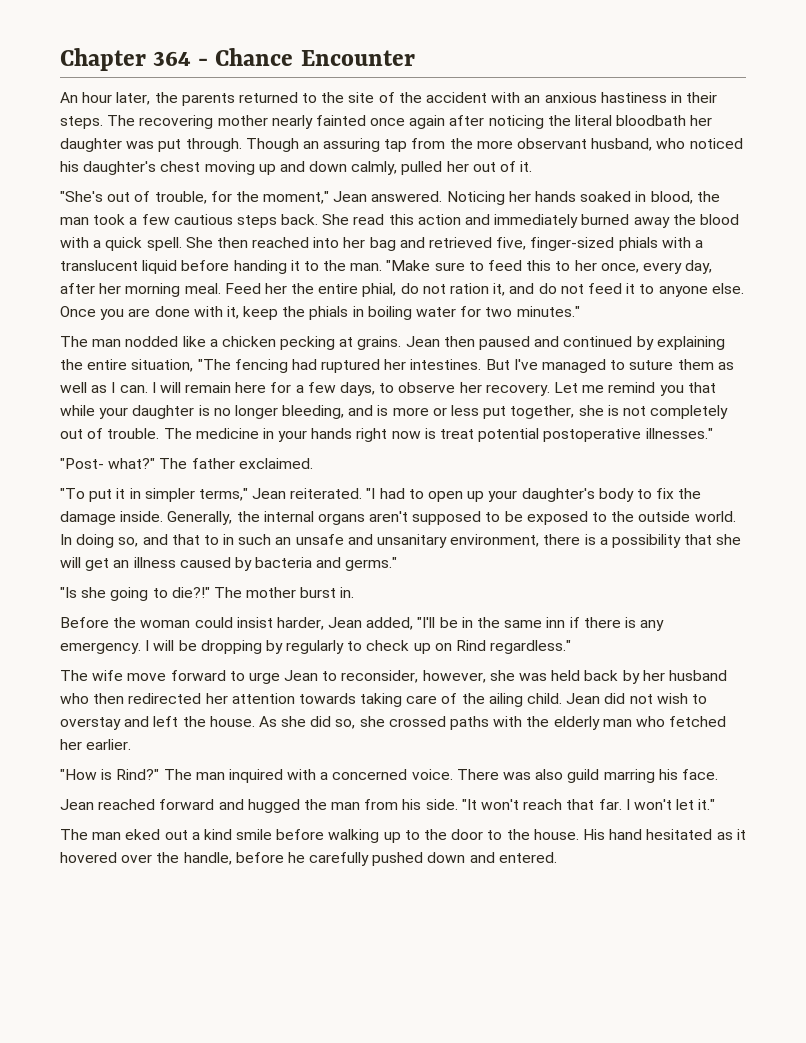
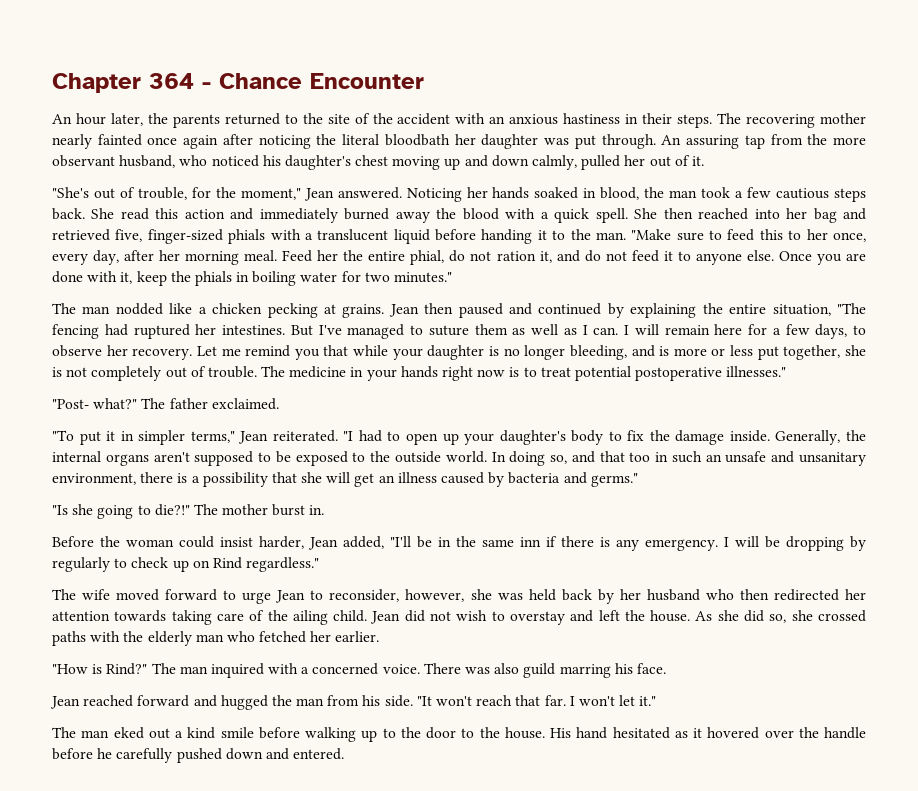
[245,138,319,152] Though an -> [661,135,682,145] An
(436, 433) none -> [523,367,537,377] to
[203,535,219,545] to -> [629,452,651,462] too
[127,673,167,681] move -> [116,589,160,601] moved
[183,852,232,865] handle, -> [824,727,866,739] handle

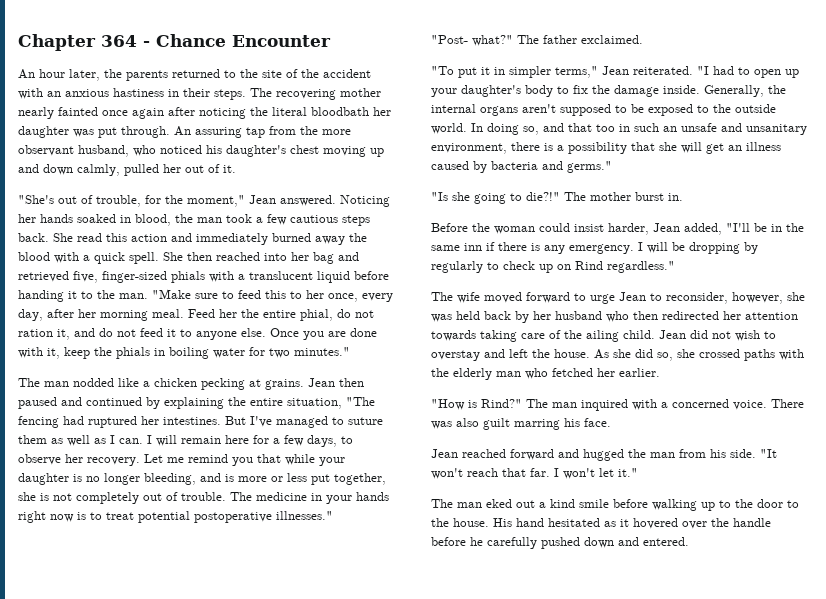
[523,663,556,678] guild -> [483,418,510,430] guilt

